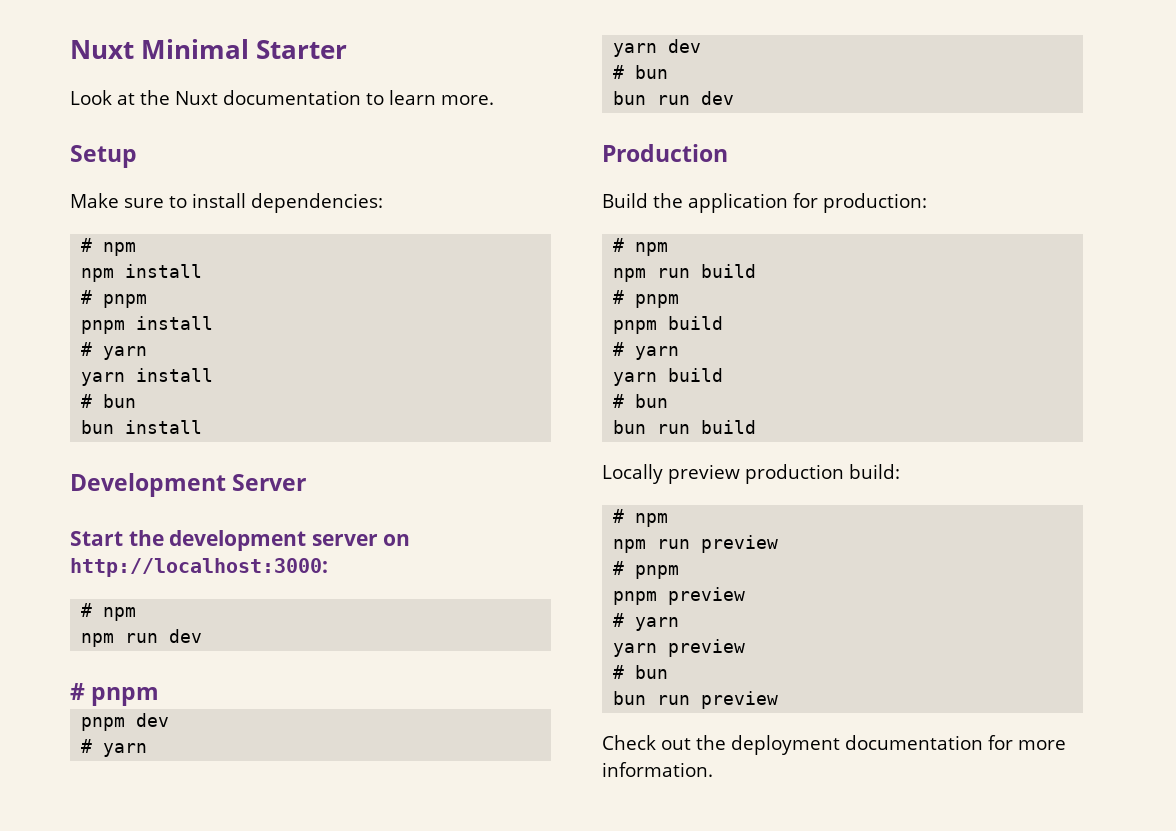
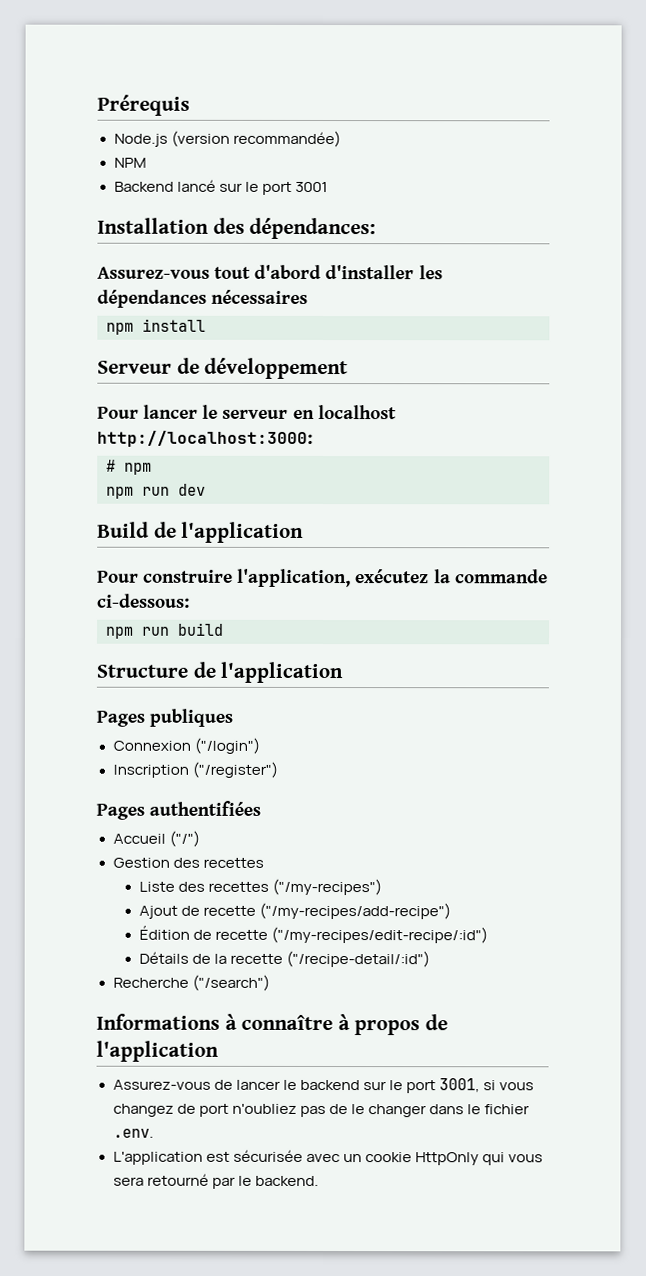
[70,39,348,59] [70,90,494,105] [70,145,137,168] [70,193,383,213] [81,238,137,256] [81,264,203,282] [81,290,148,308] [81,316,214,334] [81,342,148,360] [81,368,214,386] [81,394,137,408] [81,420,203,434] [70,473,307,497] [70,530,411,551] Nuxt Minimal Starter // Look at the Nuxt documentation to learn more. // Setup // Make sure to install dependencies: // # npm // npm install // # pnpm // pnpm install // # yarn // yarn install // # bun // bun install // Development Server // Start the development server on -> [97,94,190,116] [113,130,341,148] [113,157,147,168] [113,179,328,195] [97,217,377,240] [97,264,443,280] [97,289,309,308] [106,318,206,335] [97,357,349,380] [97,404,397,420] Prérequis // Node.js (version recommandée) // NPM // Backend lancé sur le port 3001 // Installation des dépendances: // Assurez-vous tout d'abord d'installer les dépendances nécessaires // npm install // Serveur de développement // Pour lancer le serveur en localhost
[70,683,160,706] [81,713,170,731] [81,739,148,757] [613,39,702,57] [613,65,669,79] [613,91,735,105] [602,144,728,162] [602,193,927,213] [613,238,669,256] [613,264,757,282] [613,290,680,308] [613,316,724,334] [613,342,680,360] [613,368,724,386] [613,394,669,408] [613,420,757,434] [602,464,900,484] [613,509,669,527] [613,535,779,553] [613,561,680,579] [613,587,746,605] [613,613,680,631] [613,639,746,657] [613,665,669,679] [613,691,779,709] [602,735,1066,755] [602,762,713,777] # pnpm // pnpm dev // # yarn // yarn dev // # bun // bun run dev // Production // Build the application for production: // # npm // npm run build // # pnpm // pnpm build // # yarn // yarn build // # bun // bun run build // Locally preview production build: // # npm // npm run preview // # pnpm // pnpm preview // # yarn // yarn preview // # bun // bun run preview // Check out the deployment documentation for more information. -> [97,521,305,543] [97,568,548,588] [97,593,190,608] [105,622,224,639] [96,661,344,684] [96,708,234,727] [112,737,260,754] [112,761,278,778] [96,800,262,820] [112,830,200,847] [112,857,264,868] [138,878,383,896] [138,902,452,920] [138,925,489,944] [138,950,431,968] [112,974,270,991] [96,1013,448,1036] [96,1040,219,1062] [112,1078,535,1094] [112,1103,531,1118] [112,1128,154,1138] [112,1149,543,1166] [112,1173,319,1189] Build de l'application // Pour construire l'application, exécutez la commande ci-dessous: // npm run build // Structure de l'application // Pages publiques // Connexion ("/login") // Inscription ("/register") // Pages authentifiées // Accueil ("/") // Gestion des recettes // Liste des recettes ("/my-recipes") // Ajout de recette ("/my-recipes/add-recipe") // Édition de recette ("/my-recipes/edit-recipe/:id") // Détails de la recette ("/recipe-detail/:id") // Recherche ("/search") // Informations à connaître à propos de l'application // Assurez-vous de lancer le backend sur le port 3001, si vous changez de port n'oubliez pas de le changer dans le fichier .env. // L'application est sécurisée avec un cookie HttpOnly qui vous sera retourné par le backend.

